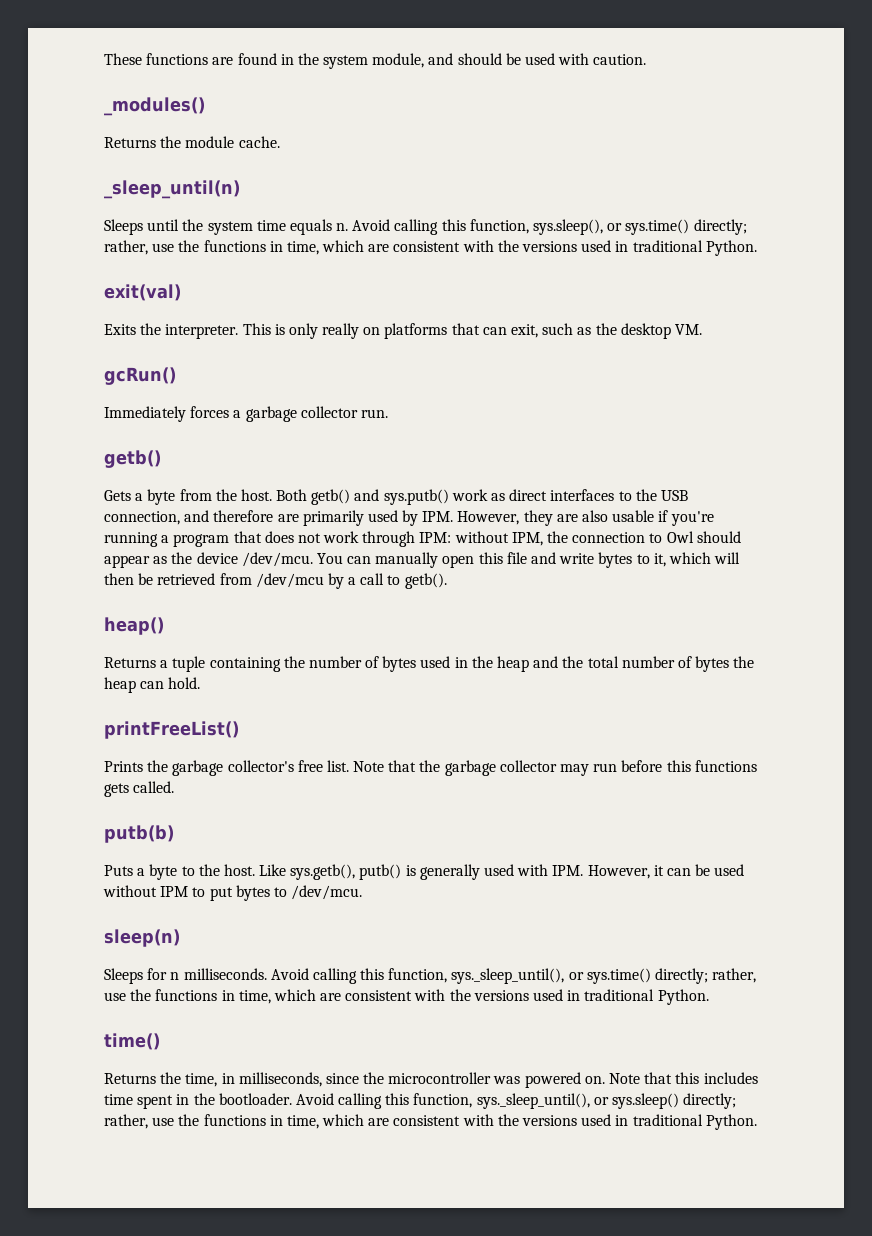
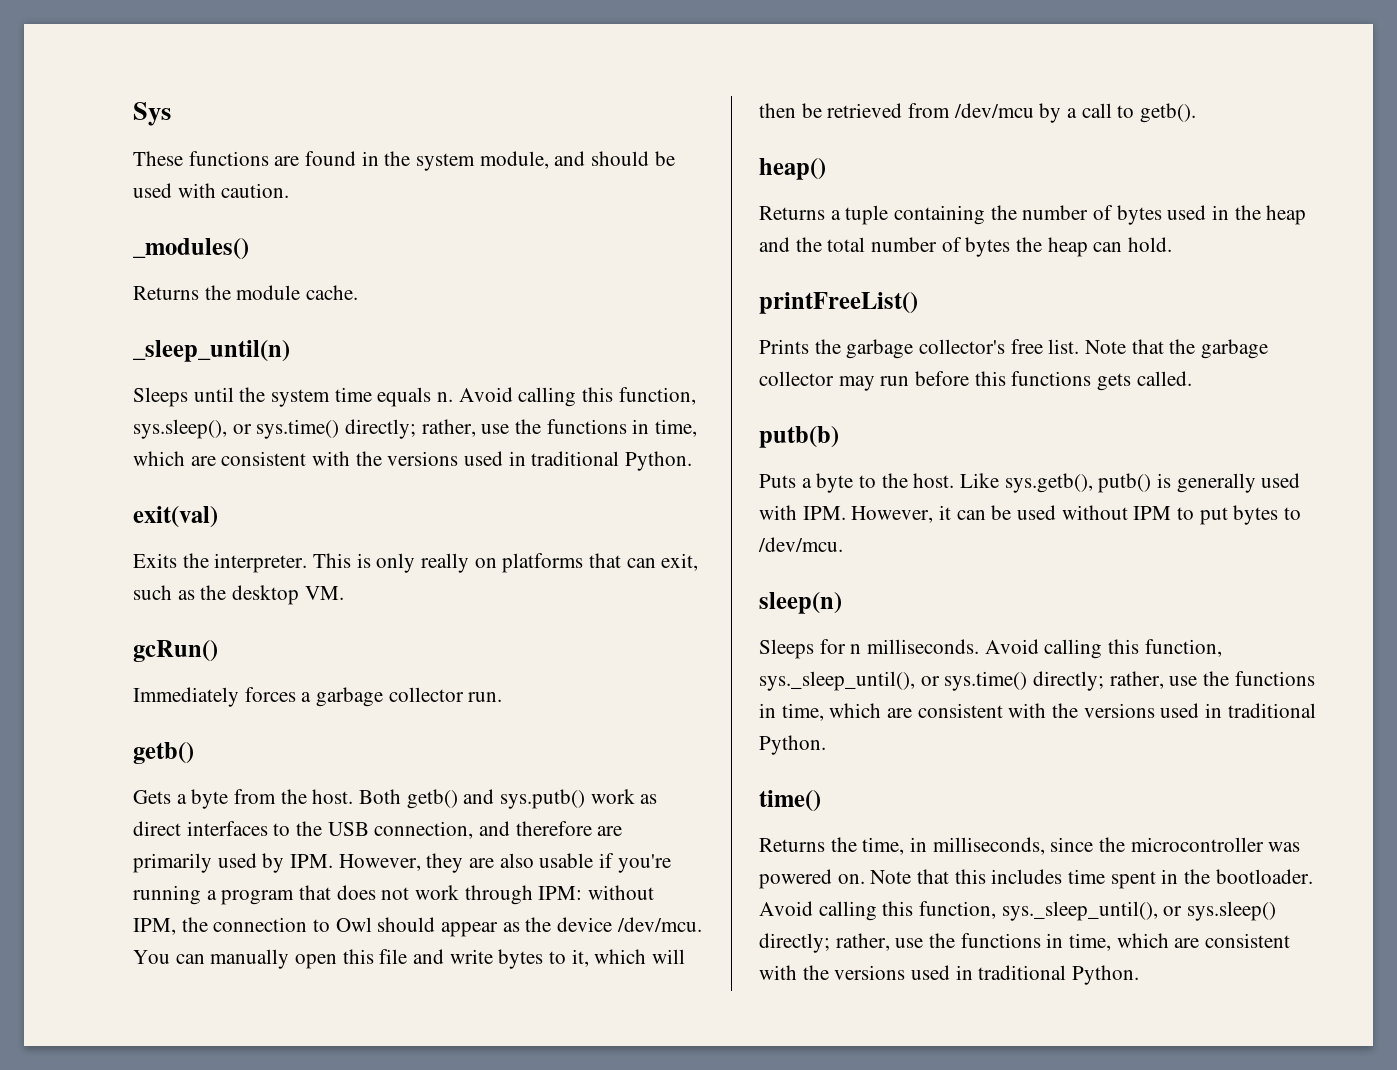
(104, 59) none -> [133,102,171,126] Sys //

